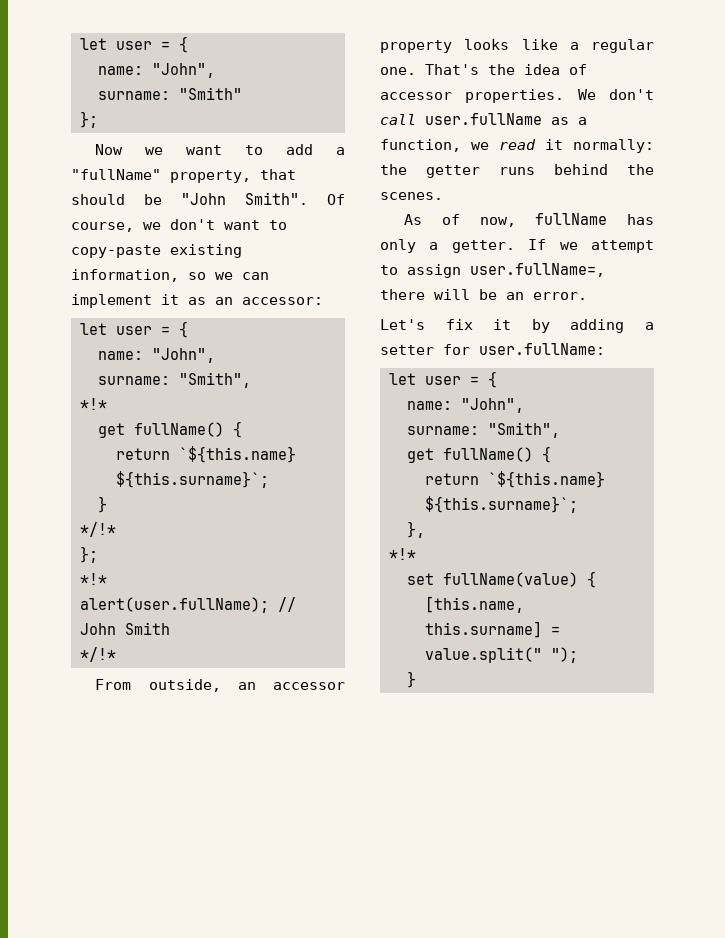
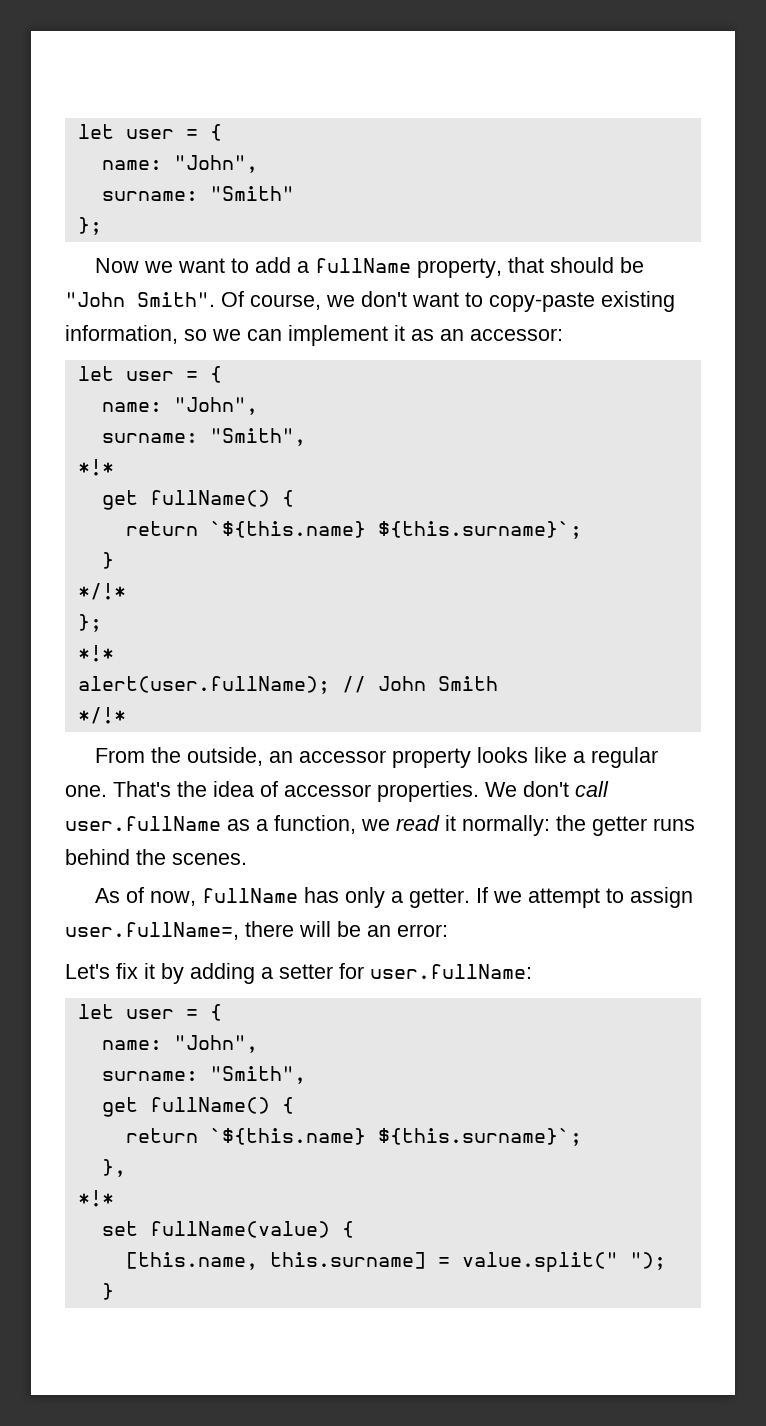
[71,169,161,180] "fullName" -> [314,258,411,273] fullName
(132, 684) none -> [150,747,181,763] the
[533,292,587,300] error. -> [397,924,448,937] error:

